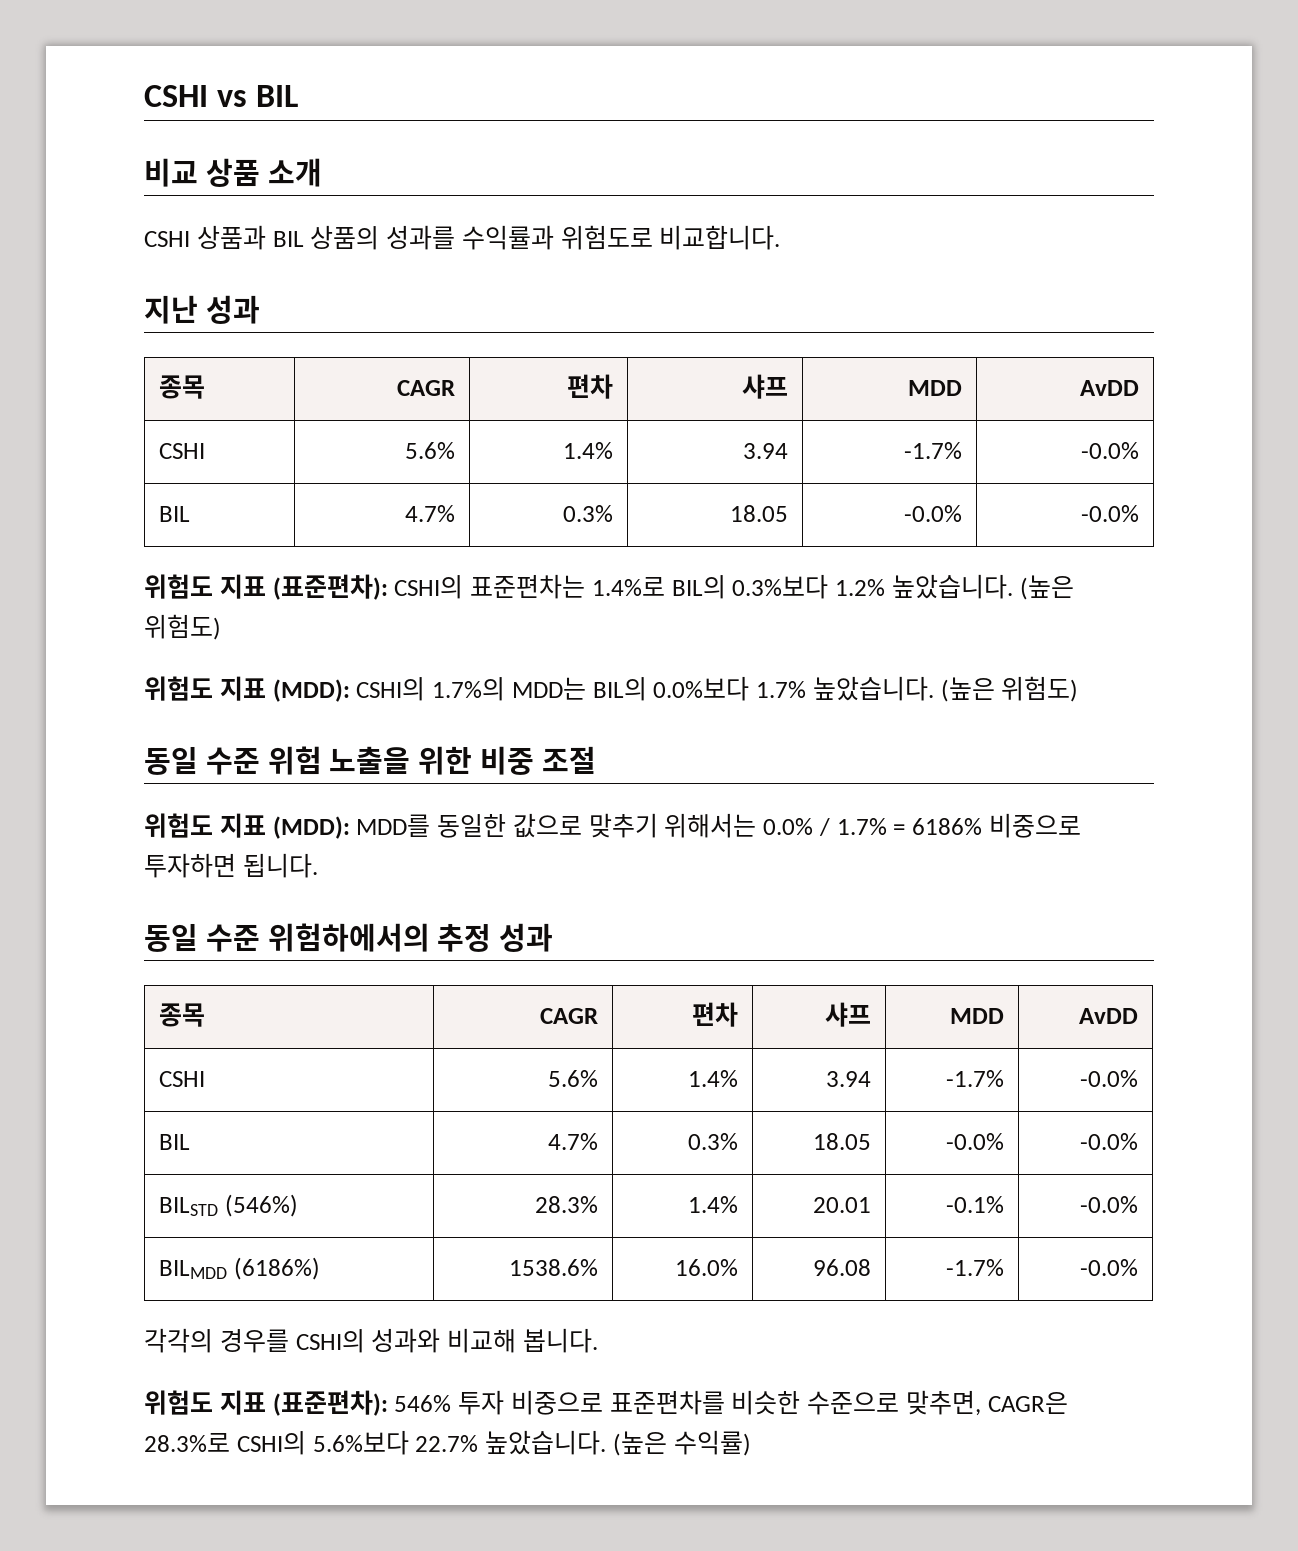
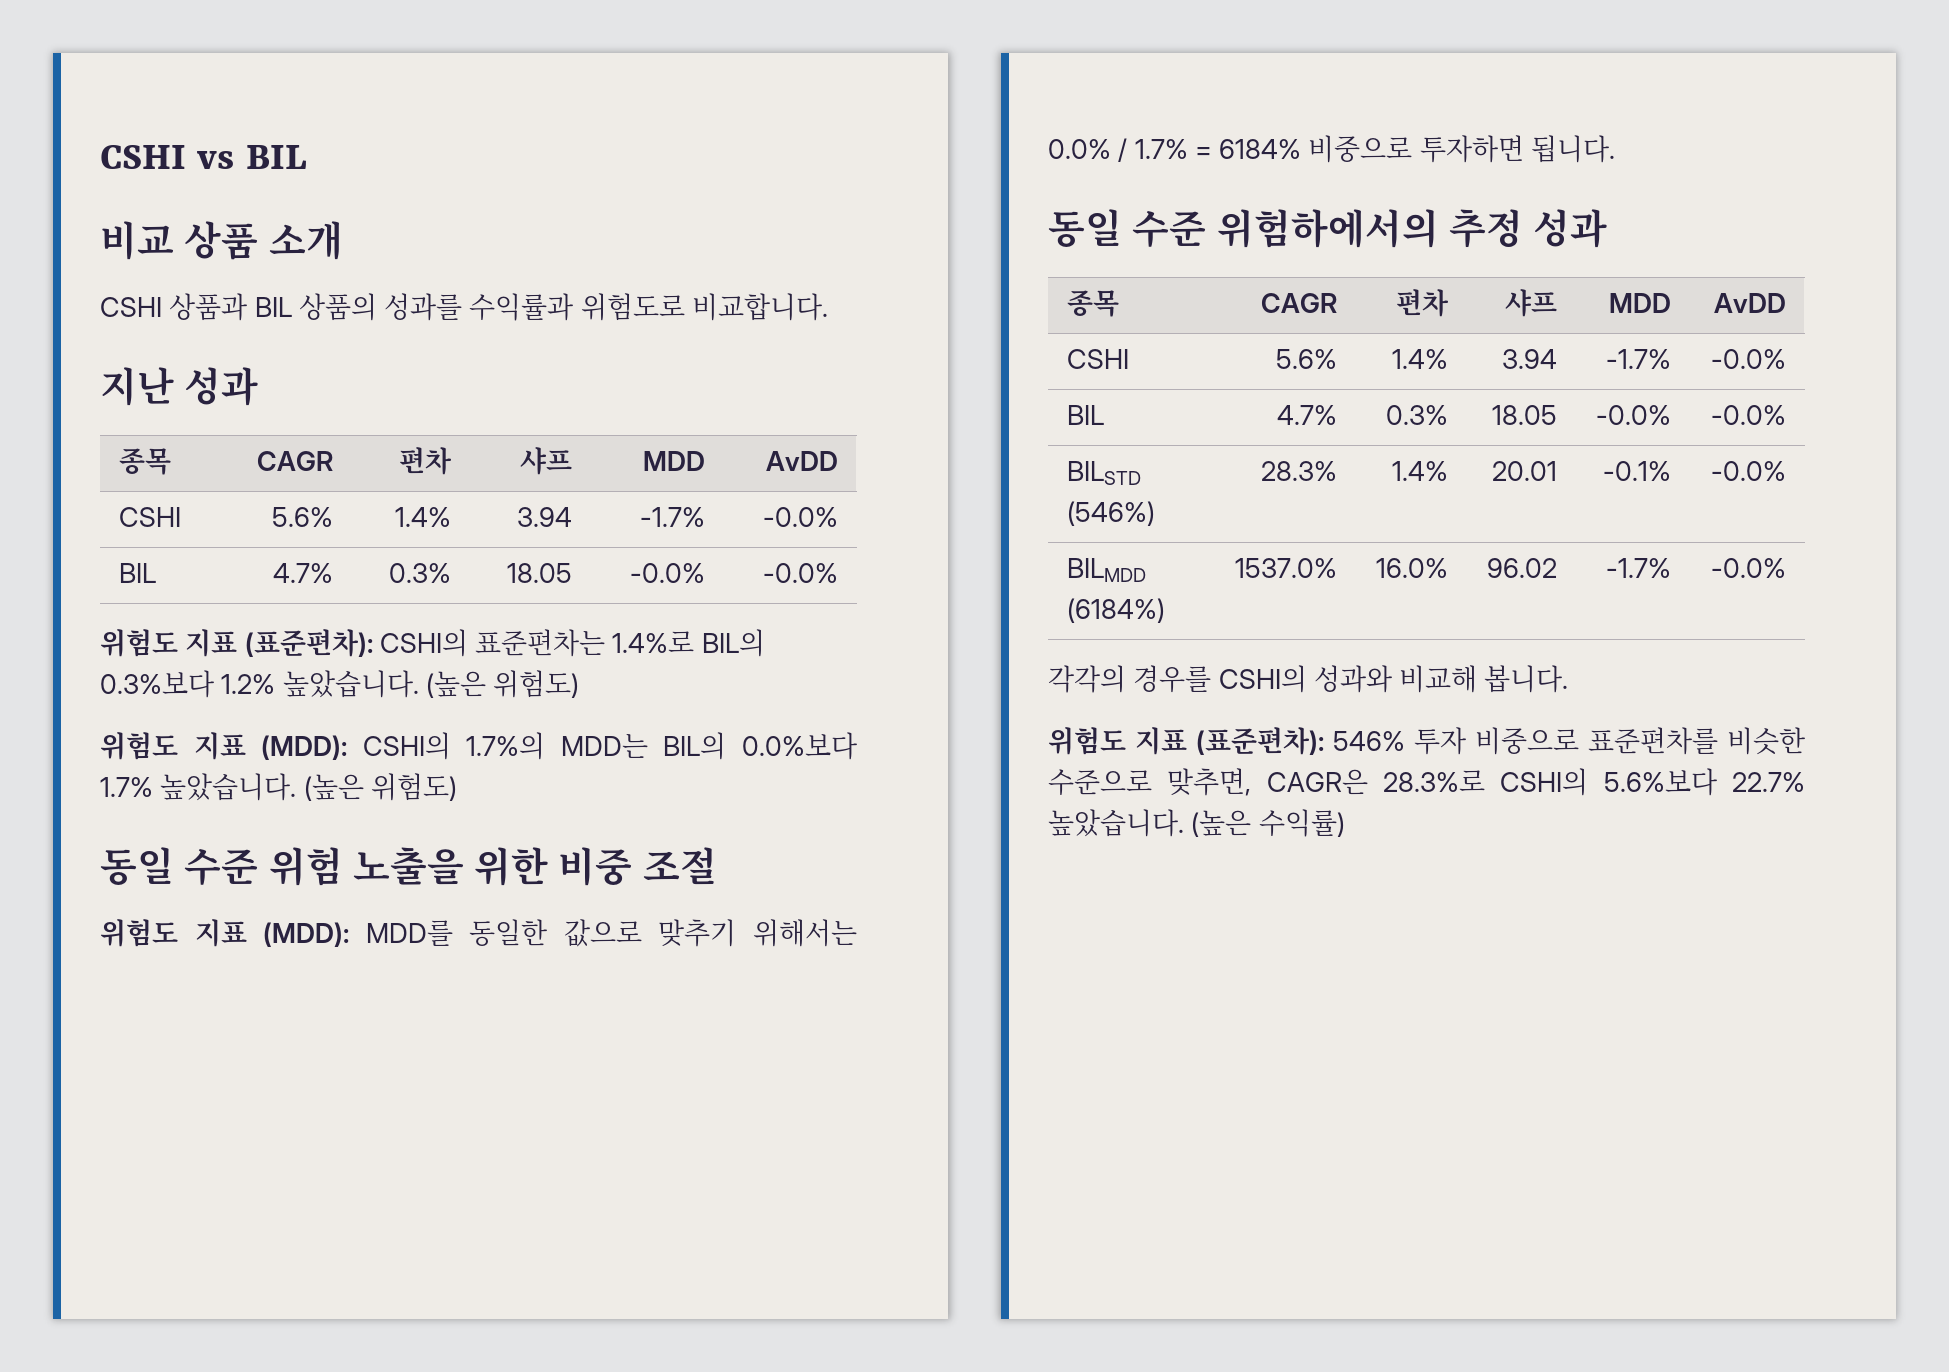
[912,818,982,835] 6186% -> [1219,139,1302,159] 6184%
[233,1257,320,1280] [508,1259,598,1276] (6186%) | 1538.6% -> [1067,598,1166,623] [1234,558,1337,578] (6184%) | 1537.0%
[812,1259,871,1276] 96.08 -> [1486,558,1557,578] 96.02

